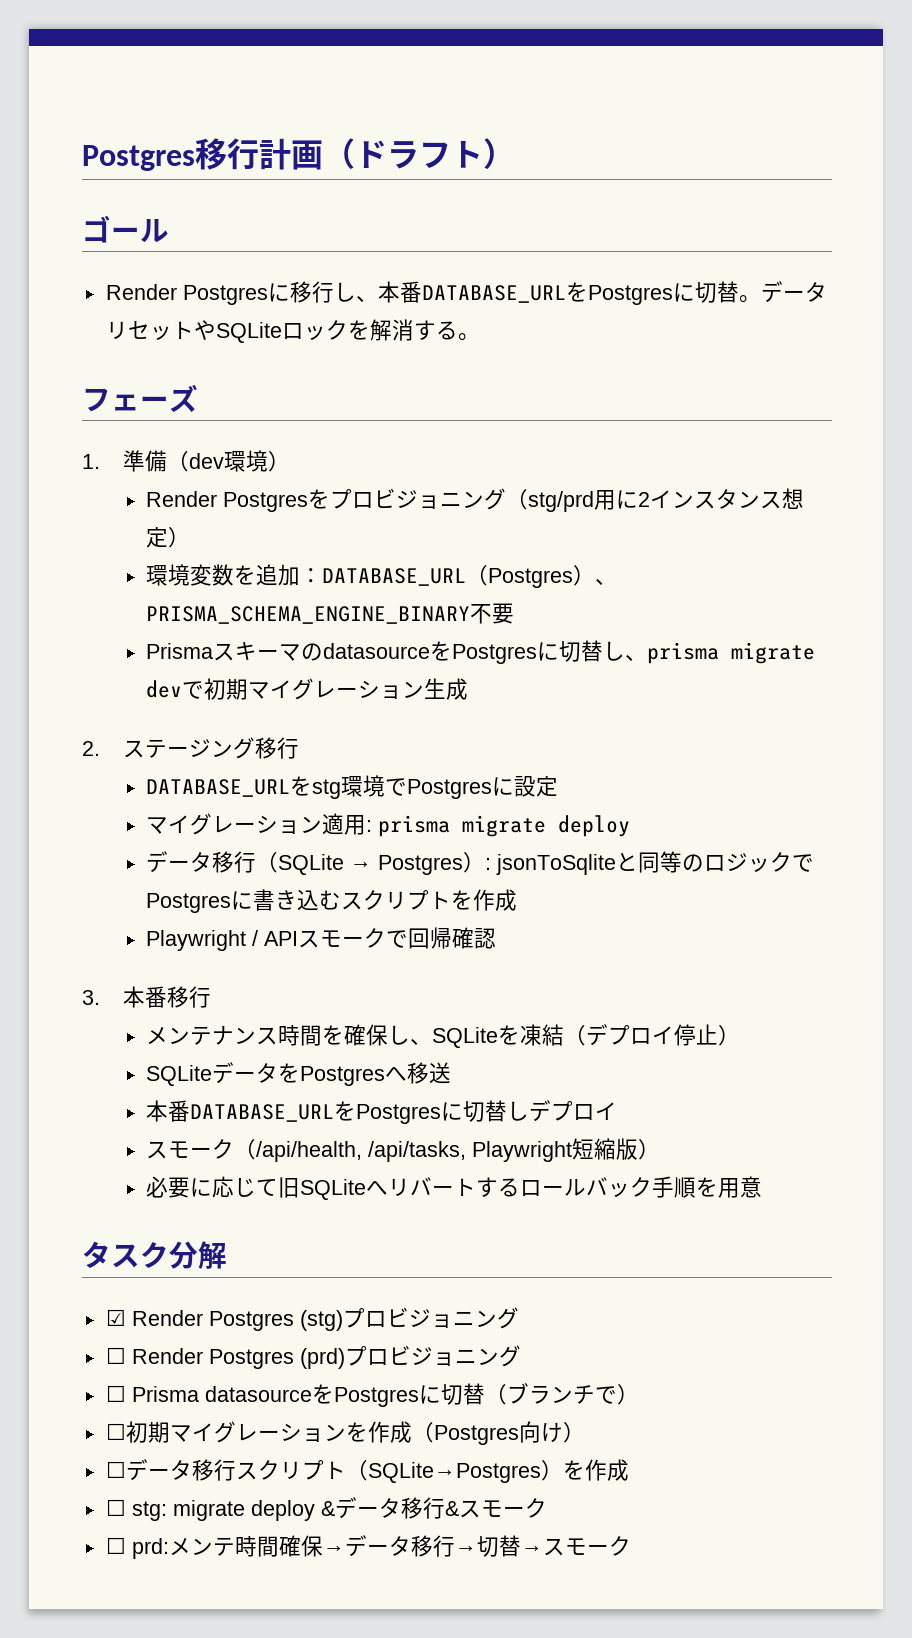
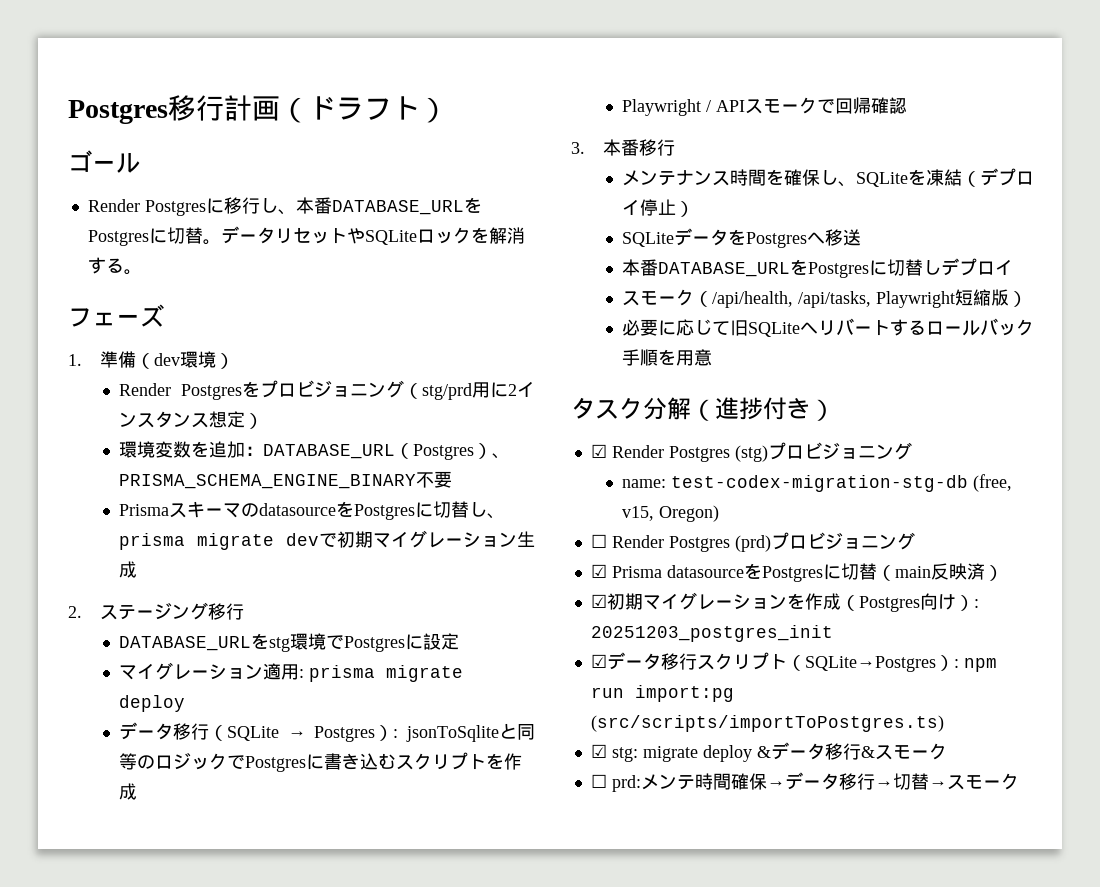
(227, 1255) none -> [691,397,835,421] （進捗付き）
(519, 1318) none -> [622,474,1013,492] [622,505,720,522] // name: test-codex-migration-stg-db (free, v15, Oregon)
[105,1385,126,1402] ☐ -> [590,564,607,578] ☑
[506,1383,639,1405] [105,1423,126,1440] ブランチで） // ☐ -> [894,563,1003,581] [590,594,607,608] main反映済） // ☑
[105,1461,126,1478] // ☐ -> [973,599,979,608] [590,625,833,642] [590,654,607,668] : 20251203_postgres_init // ☑
[562,1459,629,1481] [105,1499,126,1516] を作成 // ☐ -> [953,658,997,672] [590,685,734,702] [590,715,944,732] [590,744,607,758] : npm run import:pg (src/scripts/importToPostgres.ts) // ☑

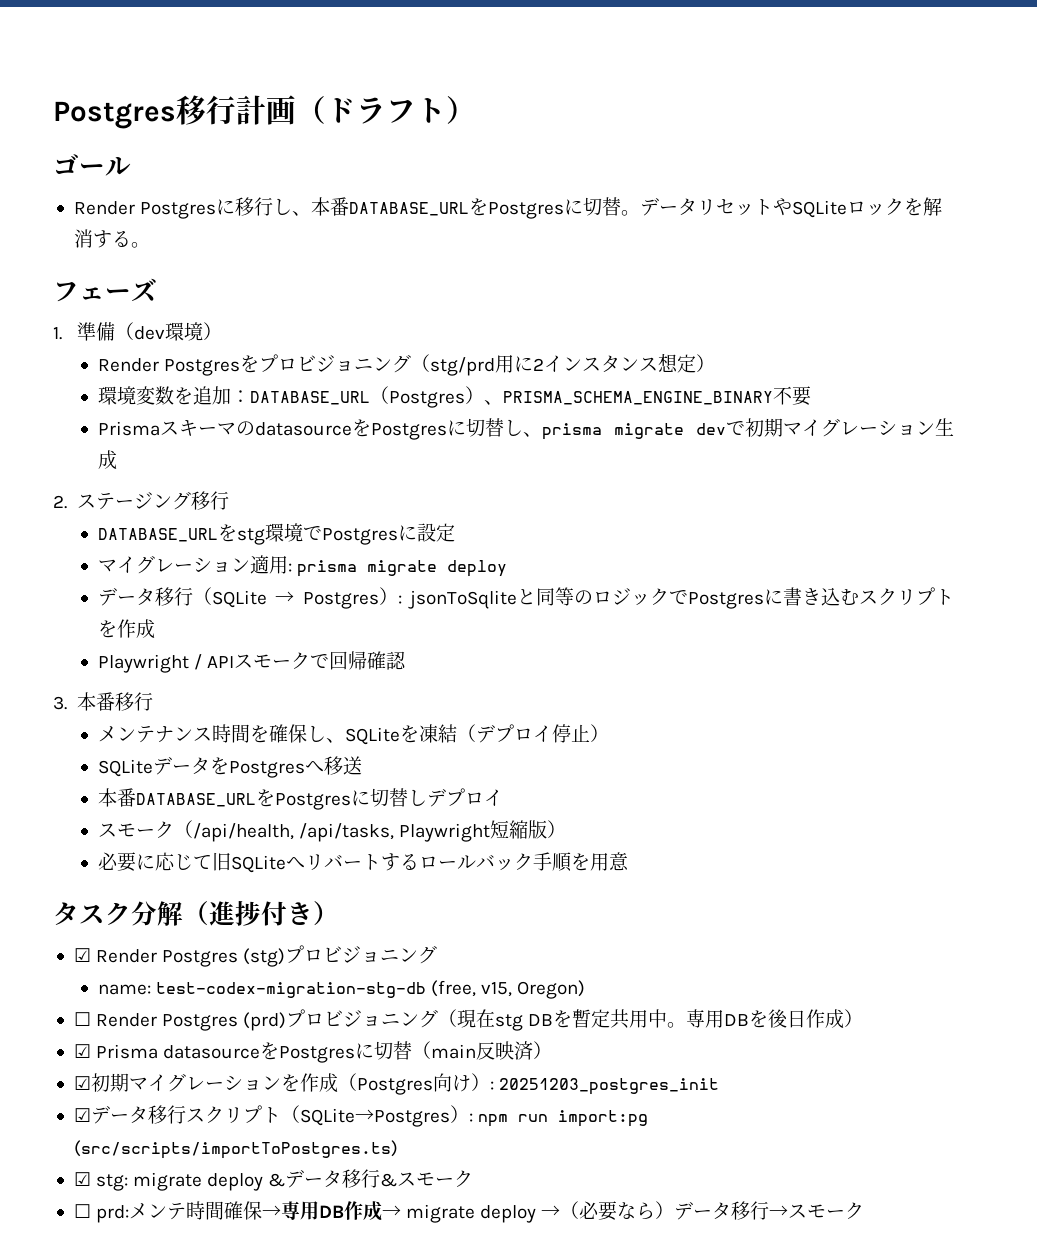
(915, 541) none -> [438,1009,864,1031] （現在stg DBを暫定共用中。専用DBを後日作成）
(785, 784) none -> [281,1201,675,1223] 専用DB作成→ migrate deploy →（必要なら）
[892,773,947,790] 切替→ -> (789, 1211) none

